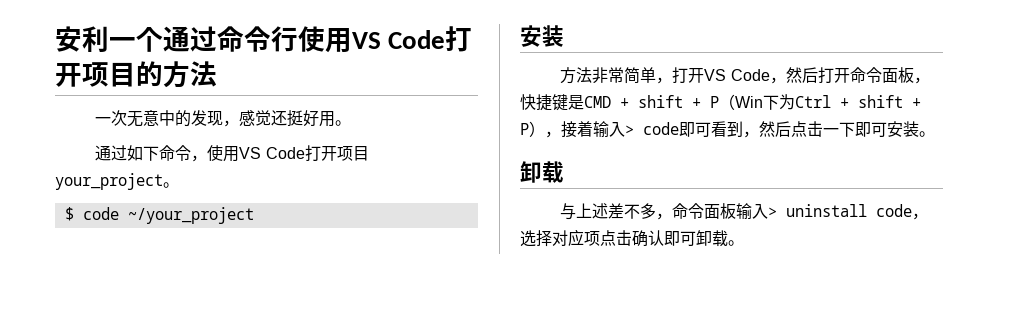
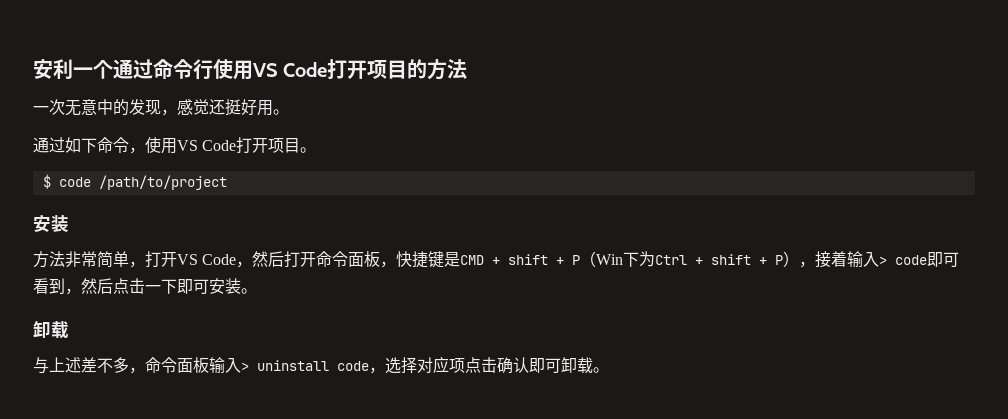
[55,173,163,190] your_project -> (301, 145) none
[127,207,254,224] ~/your_project -> [98,175,227,190] /path/to/project

